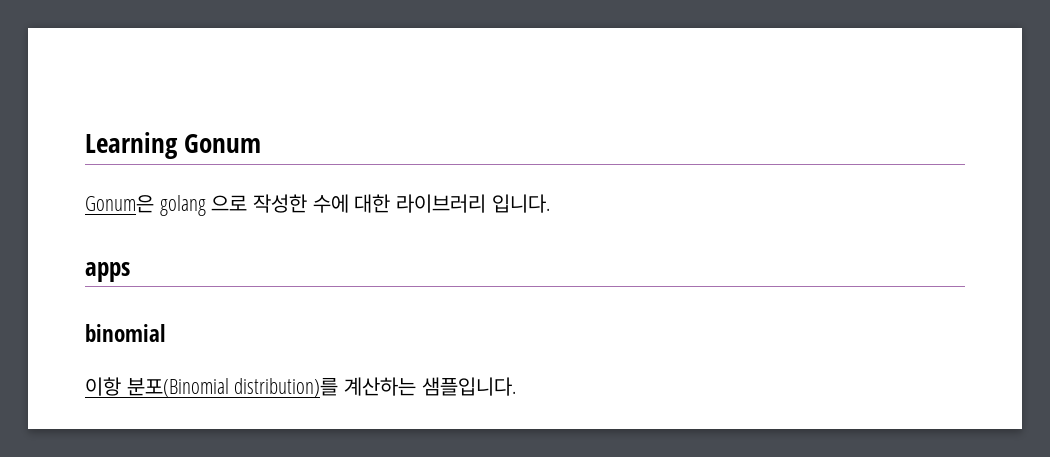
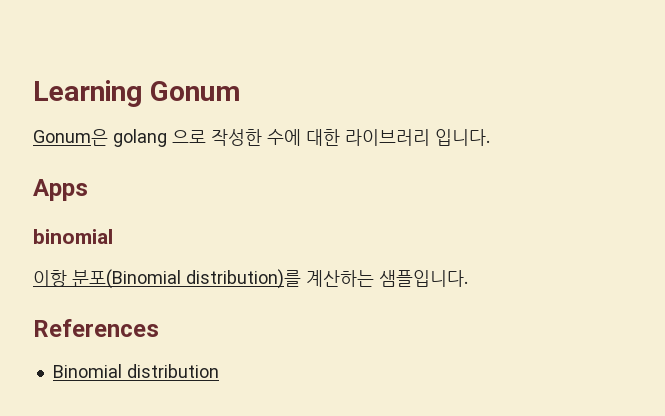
[85,262,130,282] apps -> [33,179,88,201] Apps
(516, 386) none -> [33,319,159,337] [52,364,219,378] // References // Binomial distribution

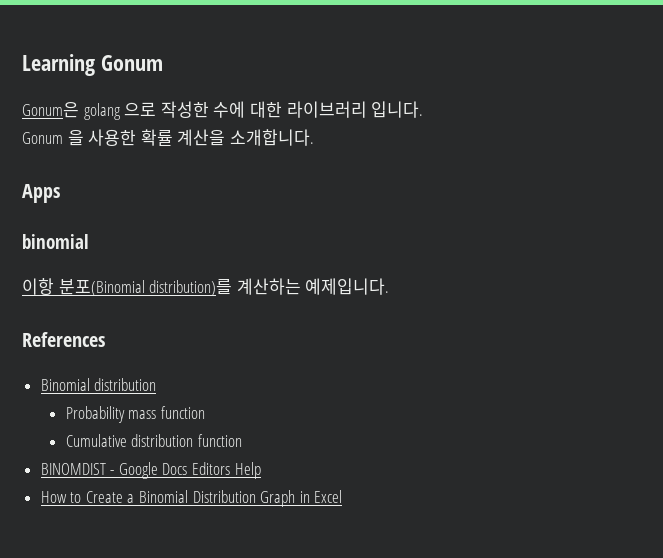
(490, 137) none -> [22,129,314,146] // Gonum 을 사용한 확률 계산을 소개합니다.
[379,270,468,287] 샘플입니다. -> [305,278,390,295] 예제입니다.
(219, 371) none -> [65,406,205,423] [65,434,242,447] [40,462,261,479] [40,490,343,507] // Probability mass function // Cumulative distribution function // BINOMDIST - Google Docs Editors Help // How to Create a Binomial Distribution Graph in Excel

